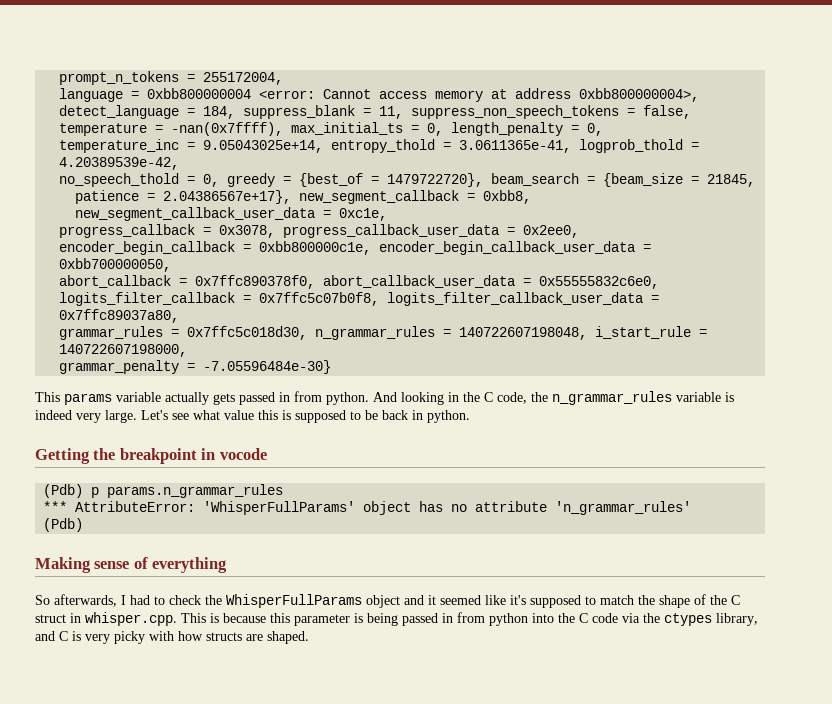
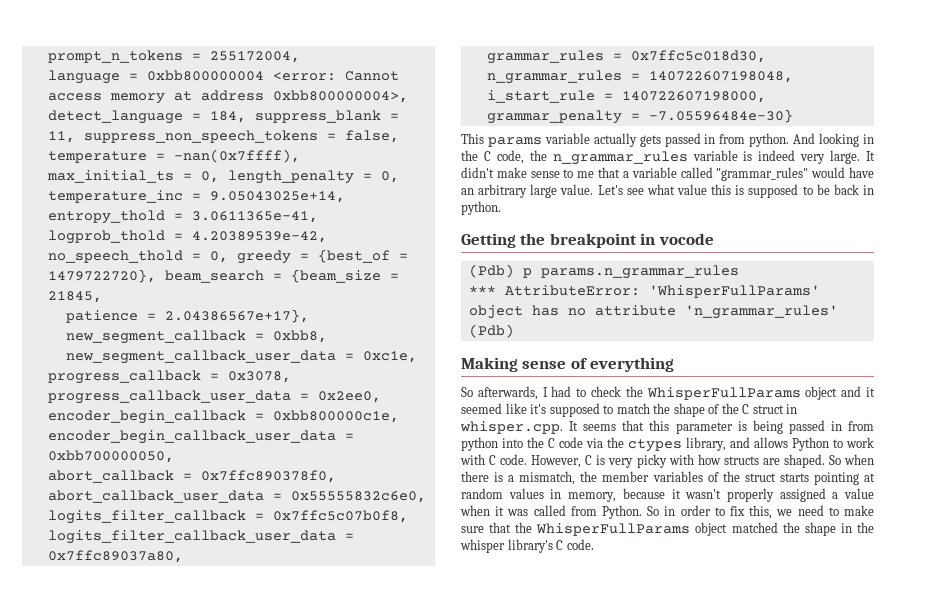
(137, 416) none -> [865,151,875,161] [461,167,874,181] [461,184,594,198] It didn't make sense to me that a variable called "grammar_rules" would have an arbitrary large value.
[181,613,266,623] This is because -> [569,420,645,431] It seems that
(55, 636) none -> [754,437,874,451] [460,454,582,468] allows Python to work with C code. However,
(309, 637) none -> [828,454,874,465] [461,471,875,485] [461,488,874,502] [460,505,874,519] [461,522,874,536] [460,539,594,553] So when there is a mismatch, the member variables of the struct starts pointing at random values in memory, because it wasn't properly assigned a value when it was called from Python. So in order to fix this, we need to make sure that the WhisperFullParams object matched the shape in the whisper library's C code.

